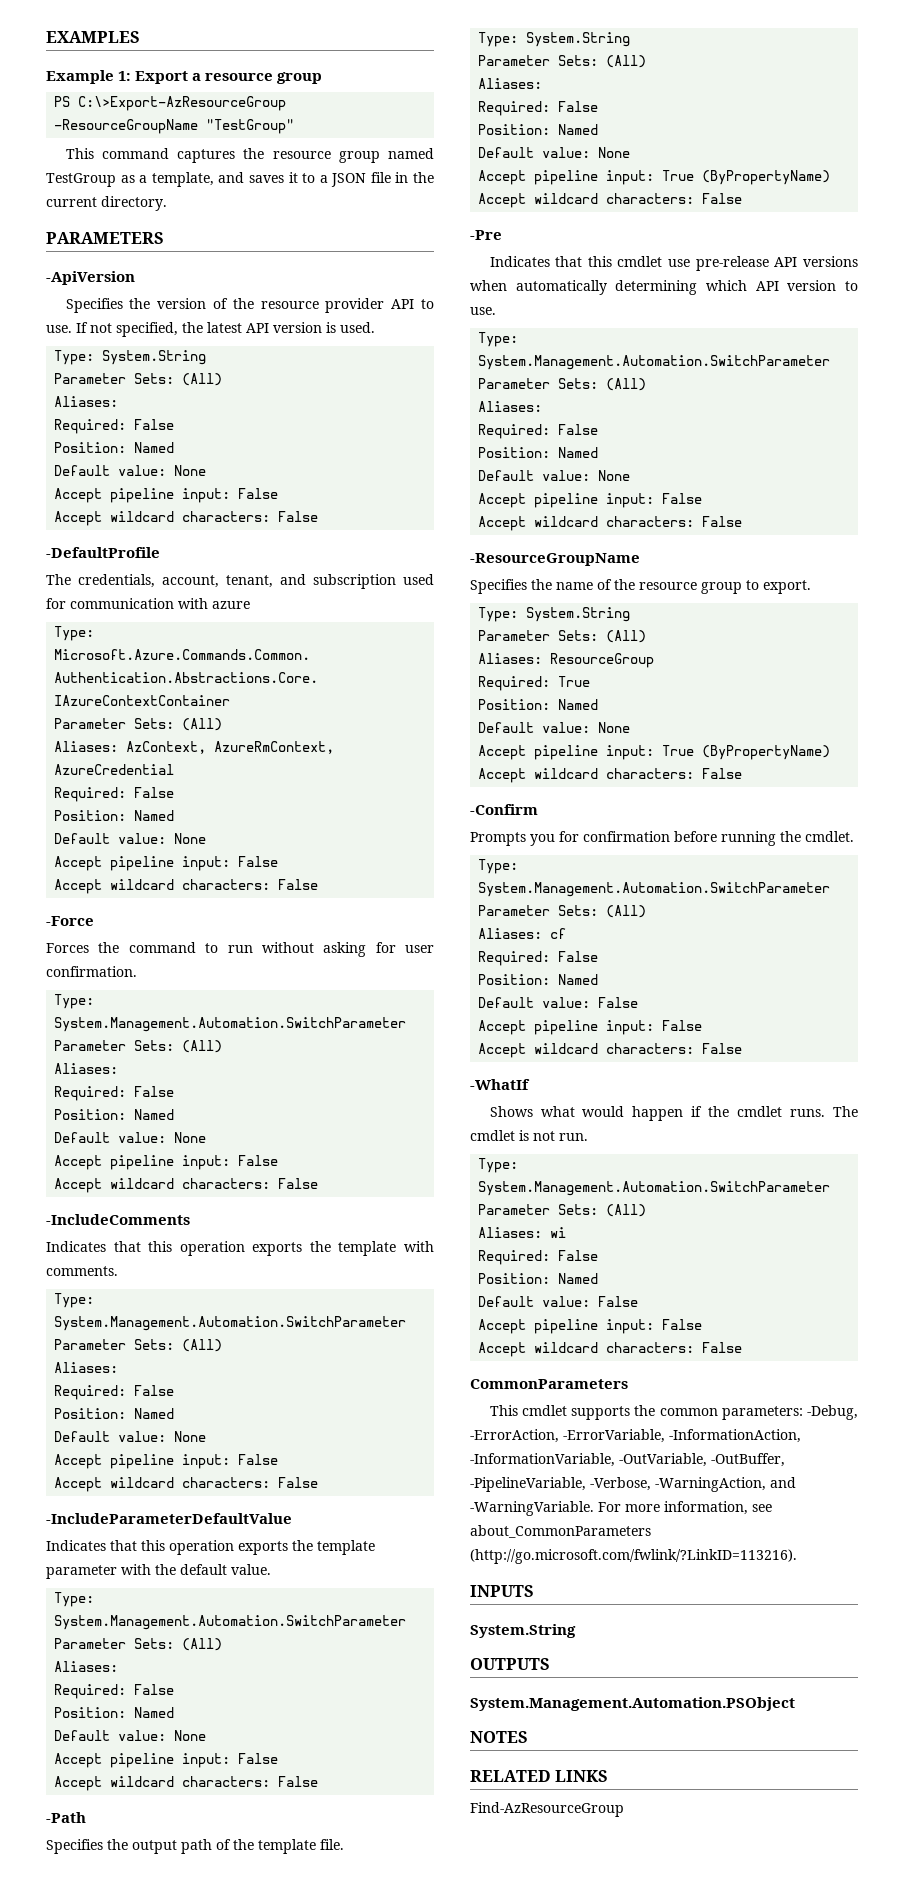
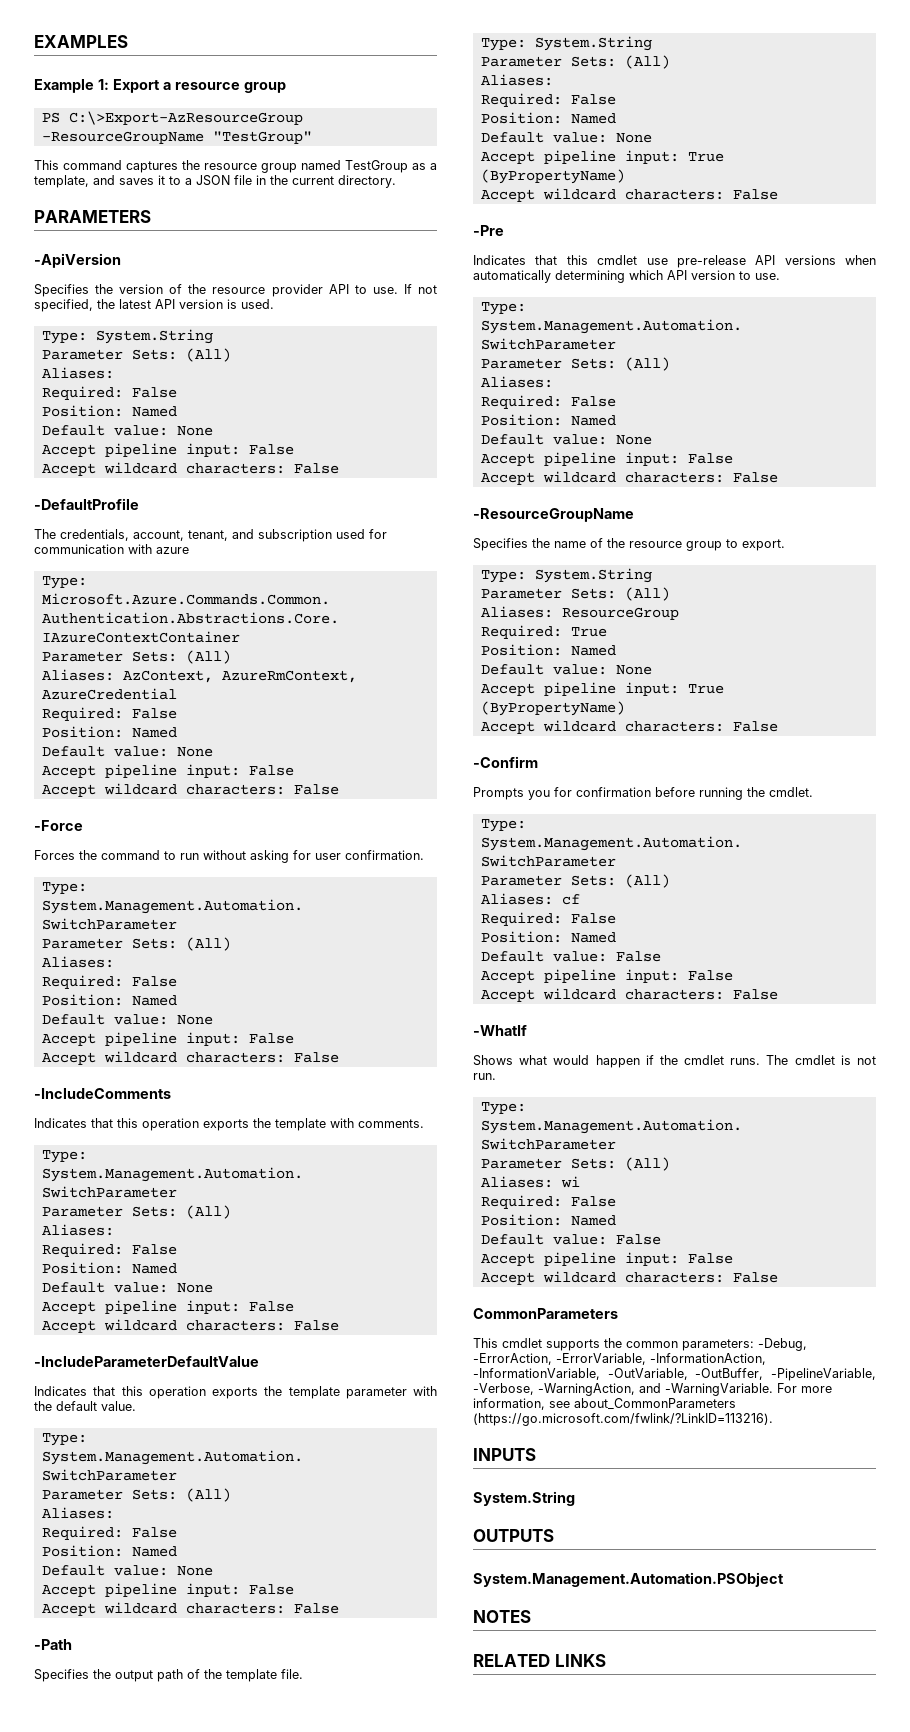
[470,1549,797,1564] (http://go.microsoft.com/fwlink/?LinkID=113216). -> [473,1413,773,1426] (https://go.microsoft.com/fwlink/?LinkID=113216).
[470,1802,624,1817] // Find-AzResourceGroup -> (606, 1660) none

